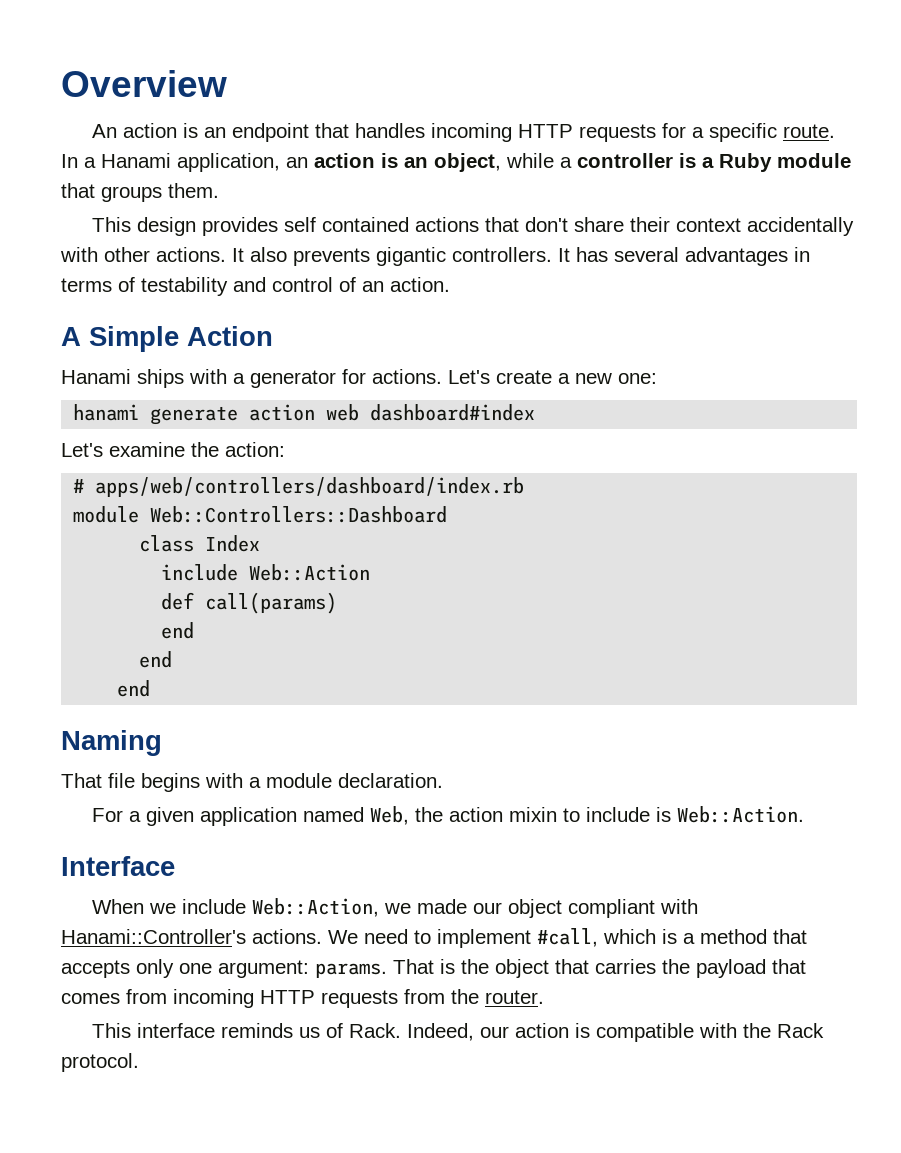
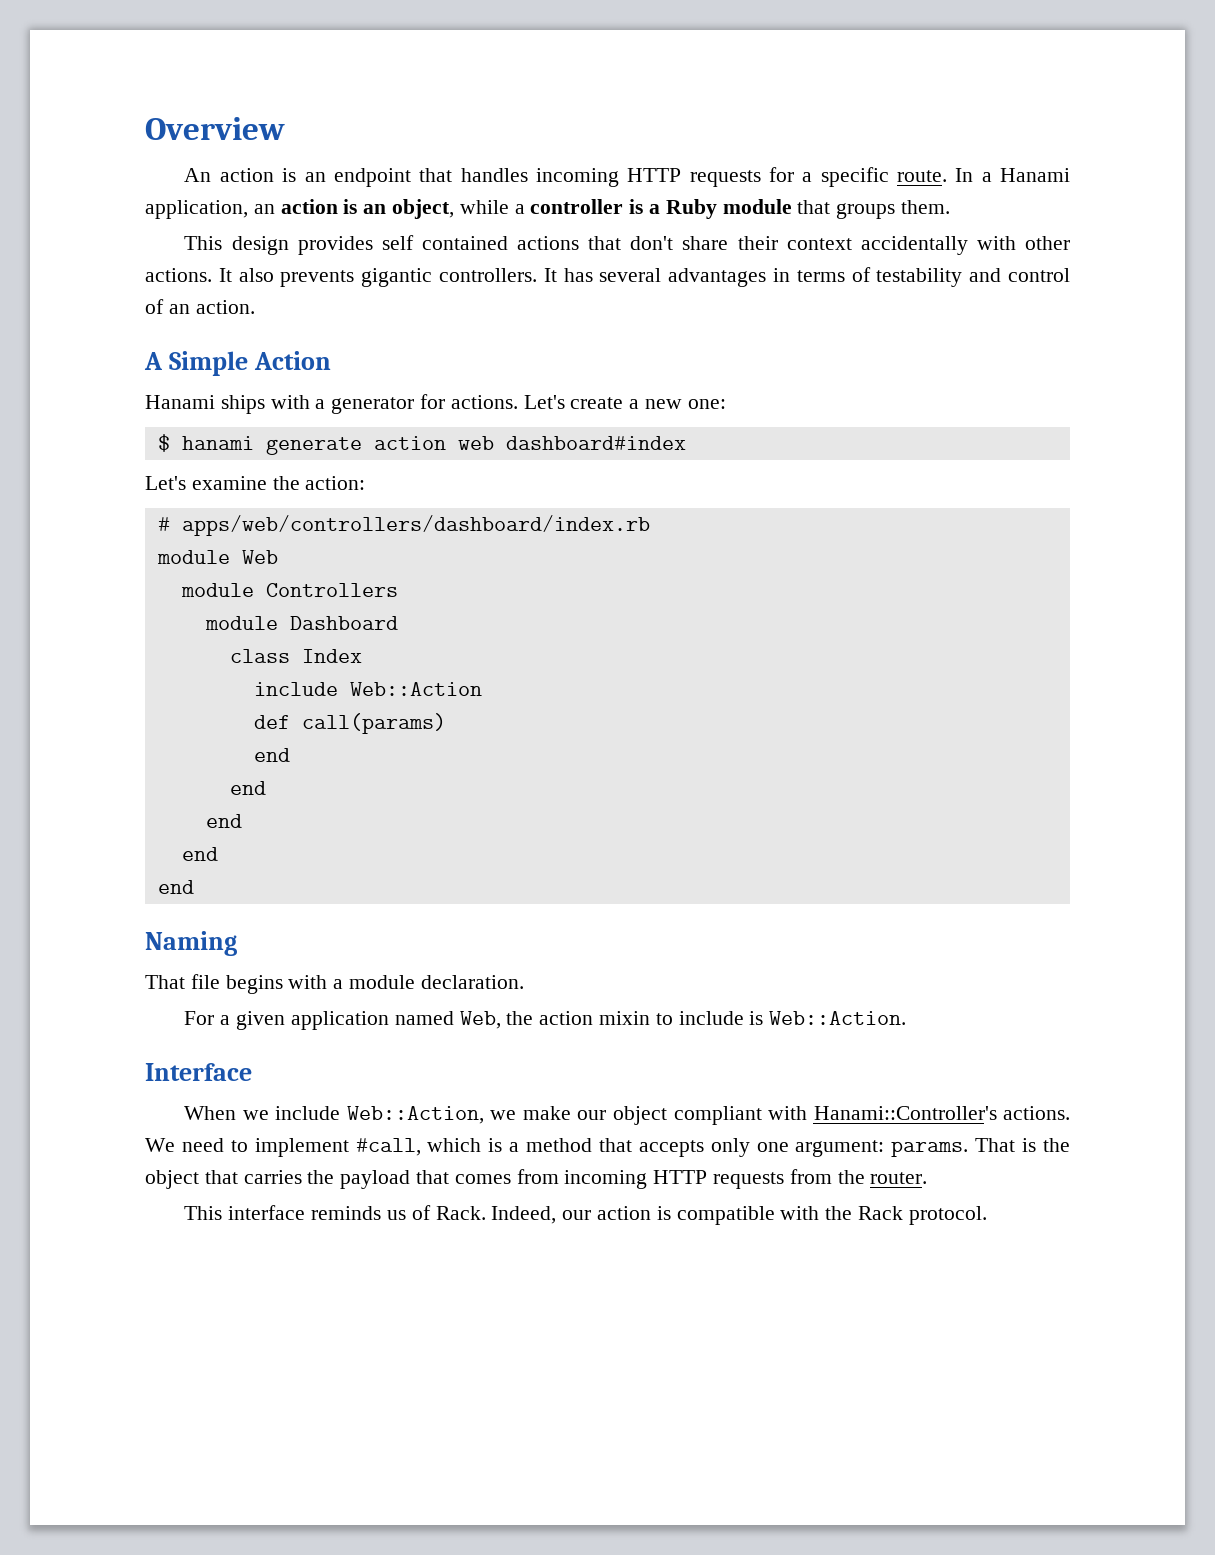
(657, 378) none -> [157,434,170,452] $
[150,506,448,523] Web::Controllers::Dashboard -> [241,550,278,564] [180,583,398,597] [204,616,398,630] Web // module Controllers // module Dashboard
(151, 688) none -> [181,847,218,861] [157,880,194,894] // end // end
[416,899,467,914] made -> [522,1106,571,1120] make

